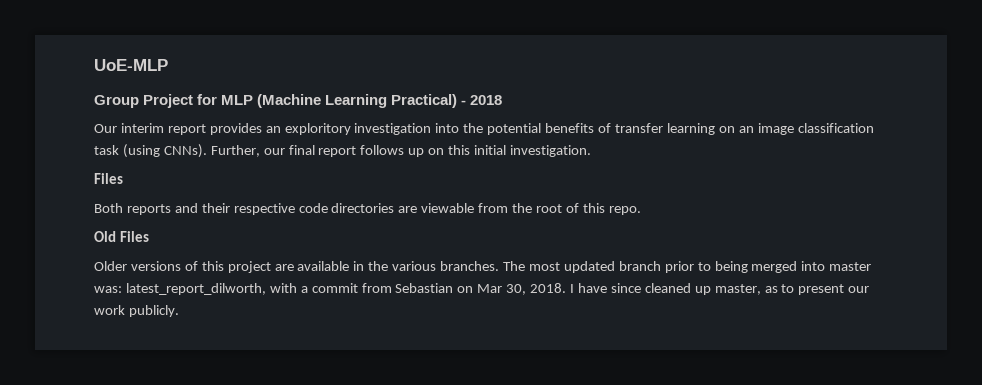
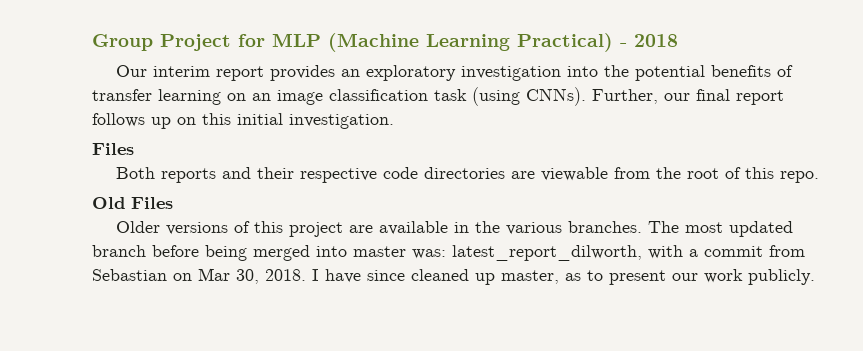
[94,59,168,71] UoE-MLP // -> (92, 42) none
[284,123,351,135] exploritory -> [366,65,457,81] exploratory
[664,261,711,273] prior to -> [152,245,199,257] before

